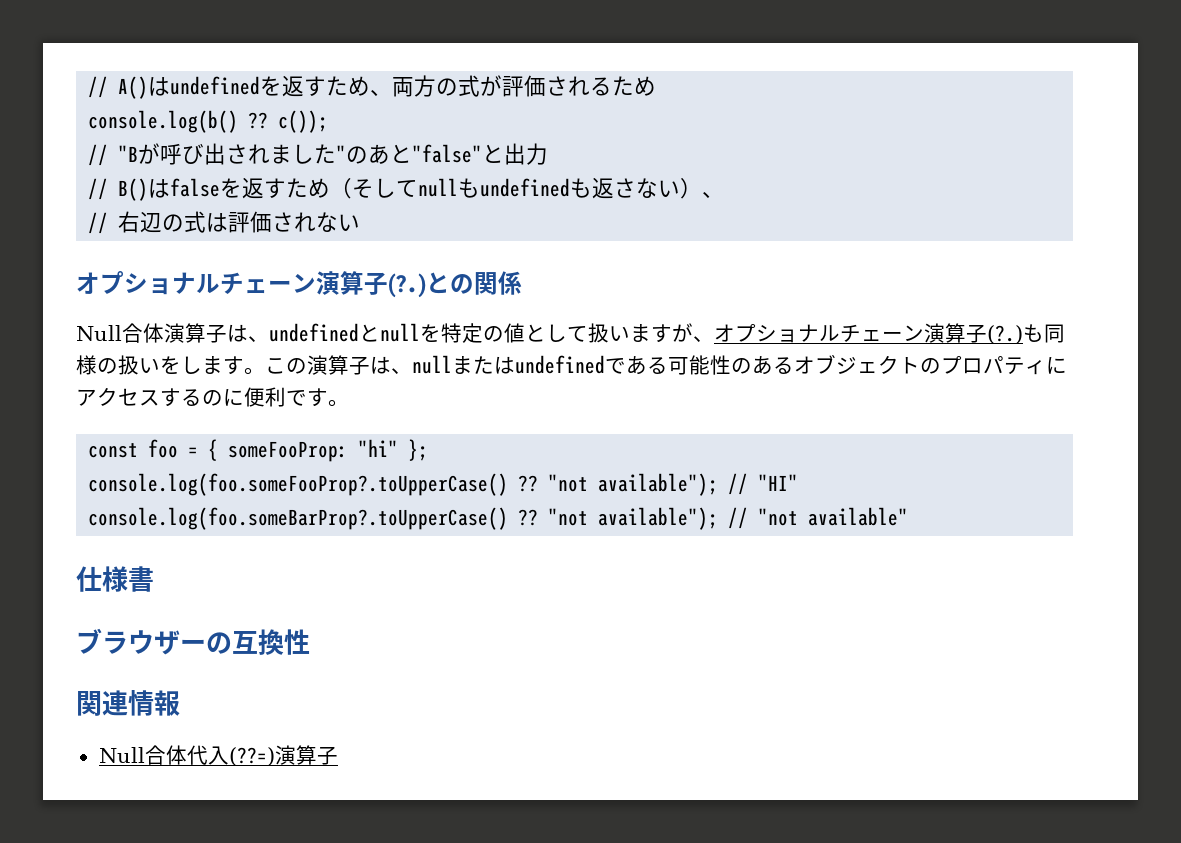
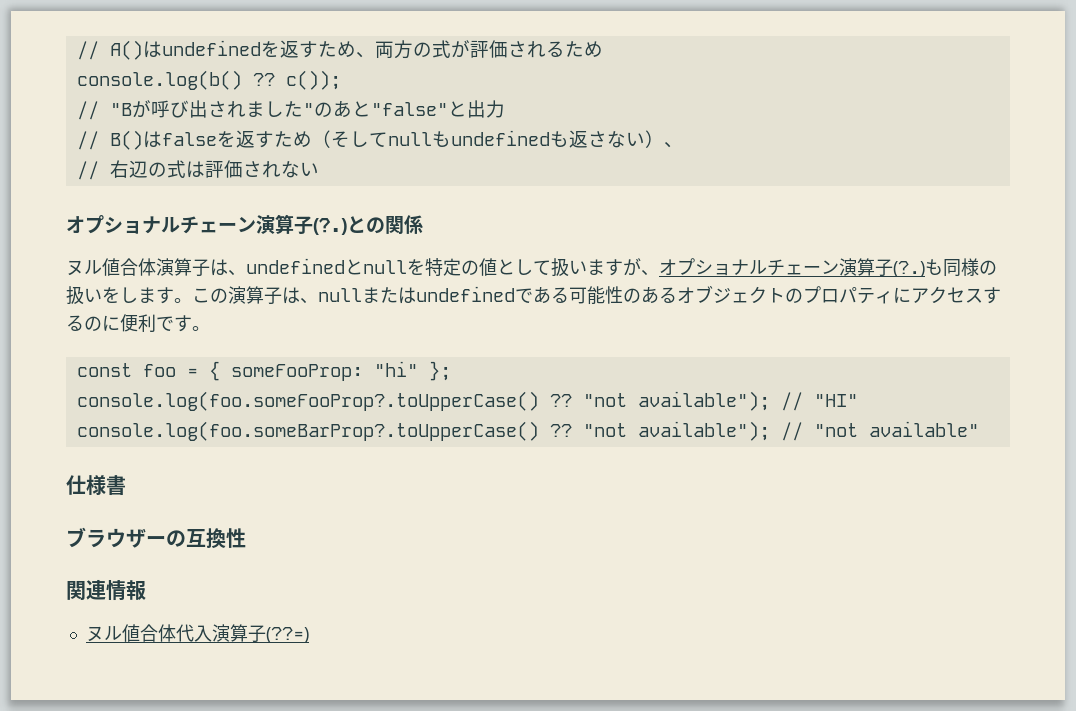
[76,325,122,341] Null -> [66,258,120,276] ヌル値
[98,747,145,763] Null -> [85,624,140,642] ヌル値
[228,745,338,766] (??=)演算子 -> [211,624,309,643] 演算子(??=)

